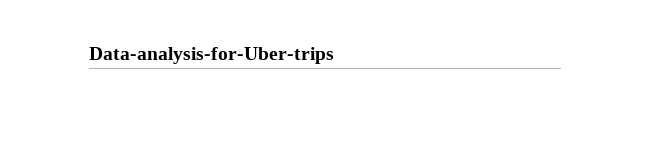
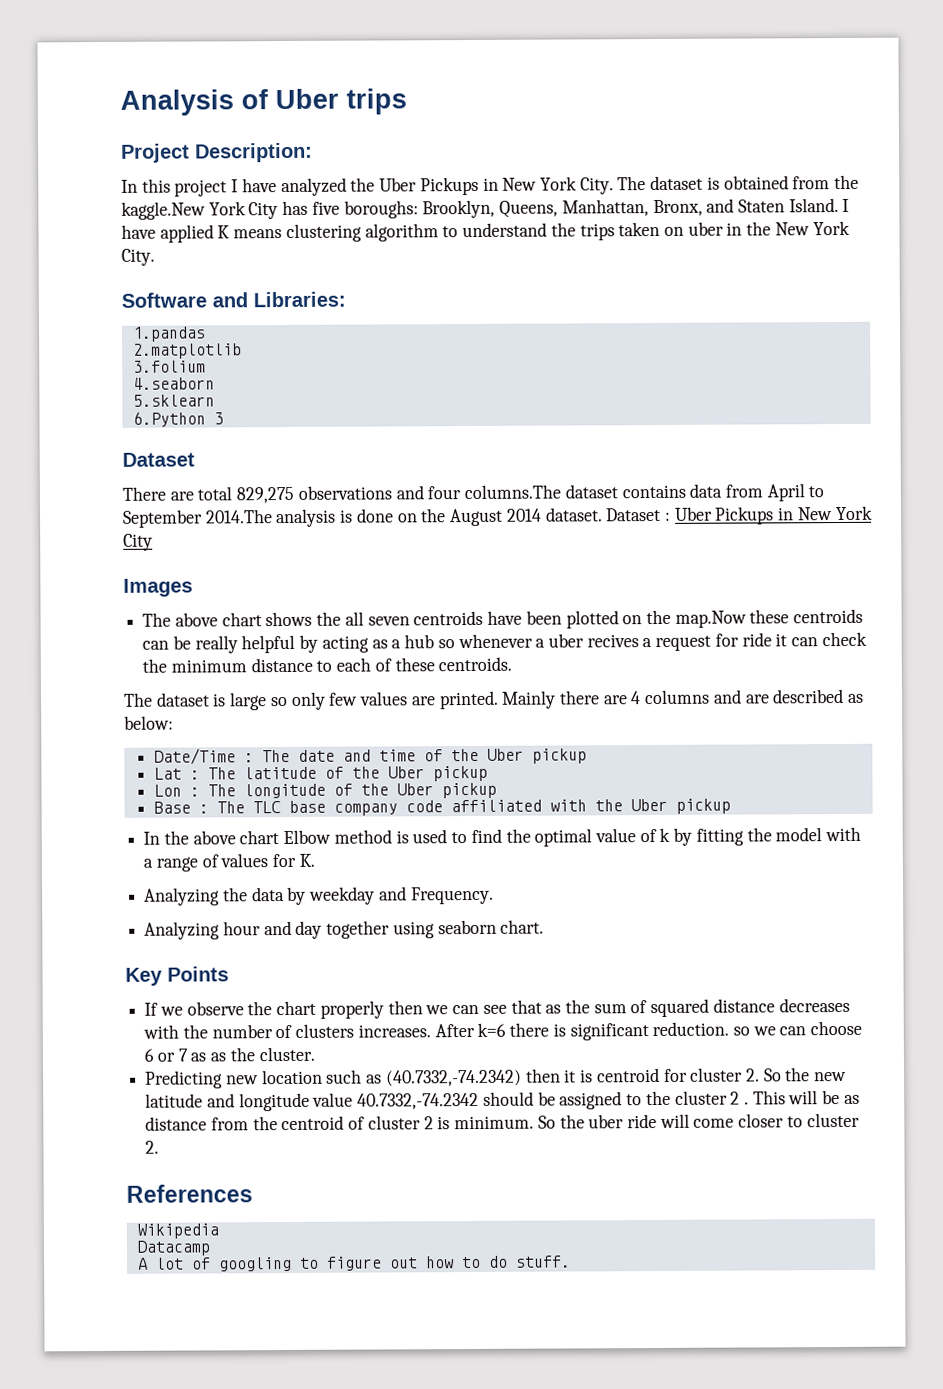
[89,47,334,64] Data-analysis-for-Uber-trips -> [120,88,407,116] [121,142,313,163] [121,174,860,197] [121,198,850,220] [121,220,850,243] [121,248,155,266] [121,291,346,308] [132,326,206,342] [132,343,242,359] [132,360,206,373] [132,377,215,390] [132,394,215,407] [132,411,224,427] [122,452,195,467] [122,483,825,504] [122,505,873,528] [123,533,153,551] [123,578,193,597] [142,608,864,629] [142,631,867,654] [142,656,513,673] [123,688,865,711] [124,715,174,730] [153,748,587,765] [153,765,488,782] [153,782,497,799] [153,798,731,816] [143,826,862,847] [143,853,315,872] [144,886,494,906] [144,919,545,940] [125,966,229,986] [144,997,850,1019] [143,1020,863,1041] [144,1046,315,1062] [145,1067,848,1089] [145,1090,860,1112] [145,1112,860,1131] [145,1140,160,1154] [126,1184,253,1203] [136,1223,219,1239] [136,1240,211,1256] [137,1255,571,1272] Analysis of Uber trips // Project Description: // In this project I have analyzed the Uber Pickups in New York City. The dataset is obtained from the kaggle.New York City has five boroughs: Brooklyn, Queens, Manhattan, Bronx, and Staten Island. I have applied K means clustering algorithm to understand the trips taken on uber in the New York City. // Software and Libraries: // 1.pandas // 2.matplotlib // 3.folium // 4.seaborn // 5.sklearn // 6.Python 3 // Dataset // There are total 829,275 observations and four columns.The dataset contains data from April to September 2014.The analysis is done on the August 2014 dataset. Dataset : Uber Pickups in New York City // Images // The above chart shows the all seven centroids have been plotted on the map.Now these centroids can be really helpful by acting as a hub so whenever a uber recives a request for ride it can check the minimum distance to each of these centroids. // The dataset is large so only few values are printed. Mainly there are 4 columns and are described as below: // Date/Time : The date and time of the Uber pickup // Lat : The latitude of the Uber pickup // Lon : The longitude of the Uber pickup // Base : The TLC base company code affiliated with the Uber pickup // In the above chart Elbow method is used to find the optimal value of k by fitting the model with a range of values for K. // Analyzing the data by weekday and Frequency. // Analyzing hour and day together using seaborn chart. // Key Points // If we observe the chart properly then we can see that as the sum of squared distance decreases with the number of clusters increases. After k=6 there is significant reduction. so we can choose 6 or 7 as as the cluster. // Predicting new location such as (40.7332,-74.2342) then it is centroid for cluster 2. So the new latitude and longitude value 40.7332,-74.2342 should be assigned to the cluster 2 . This will be as distance from the centroid of cluster 2 is minimum. So the uber ride will come closer to cluster 2. // References // Wikipedia // Datacamp // A lot of googling to figure out how to do stuff.

